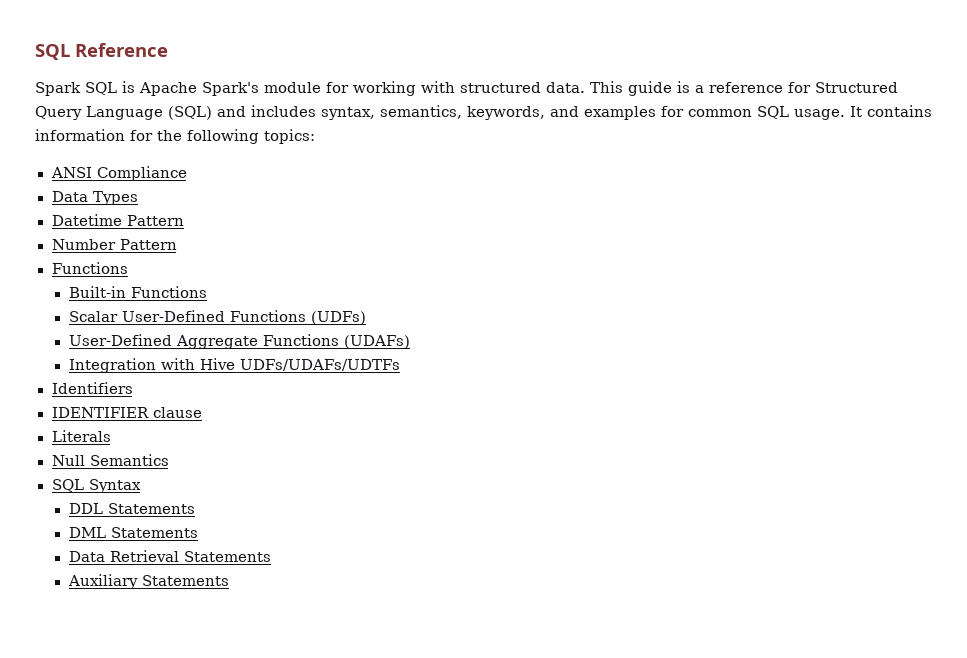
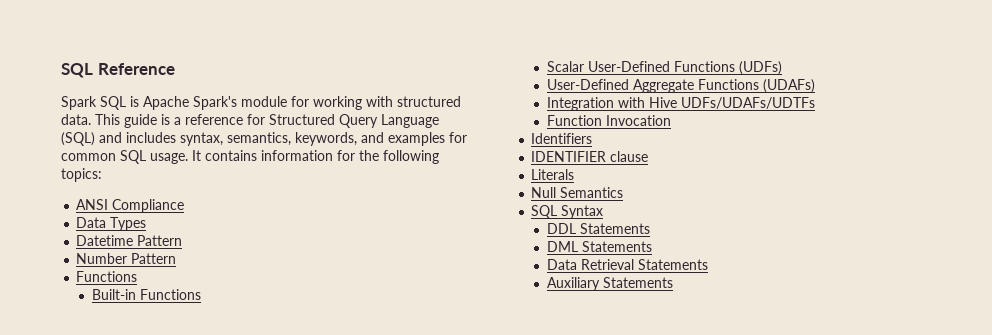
(400, 365) none -> [546,115,671,126] // Function Invocation

